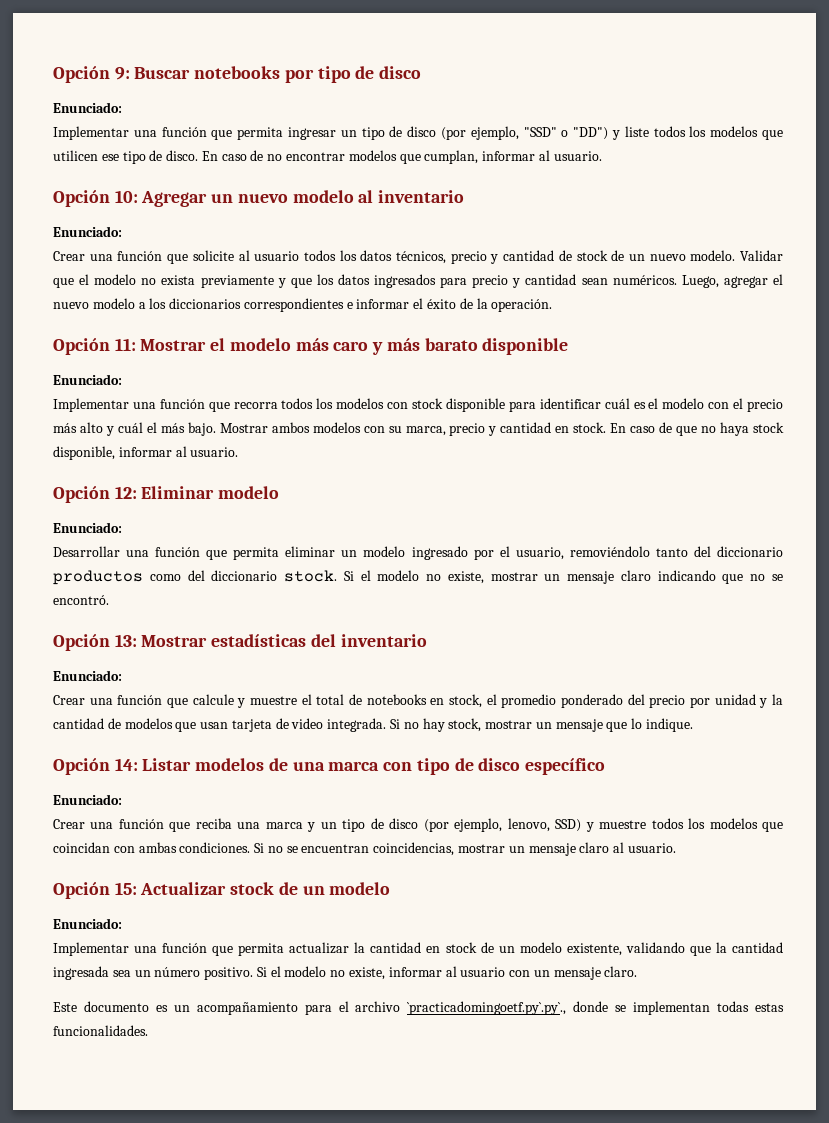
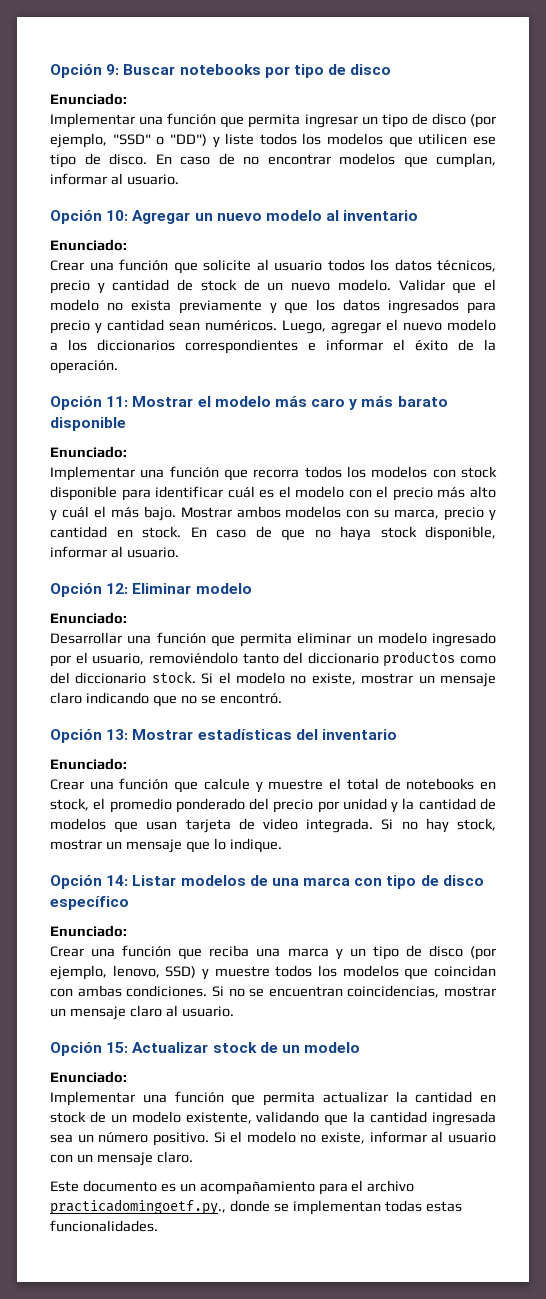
[407,1001,567,1015] `practicadomingoetf.py`.py`., -> [50,1199,226,1215] practicadomingoetf.py.,

